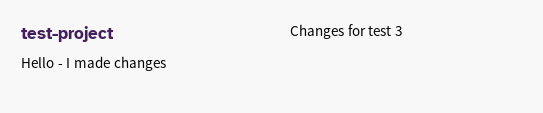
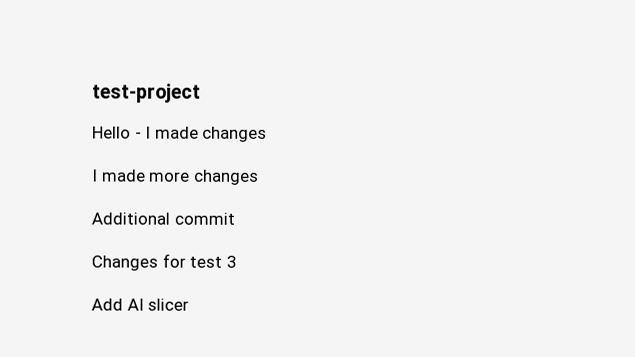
(166, 63) none -> [91,169,259,185] [91,212,235,225] // I made more changes // Additional commit
(403, 31) none -> [91,298,190,311] // Add AI slicer

